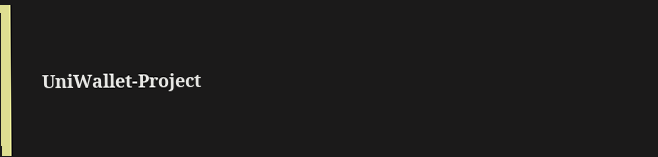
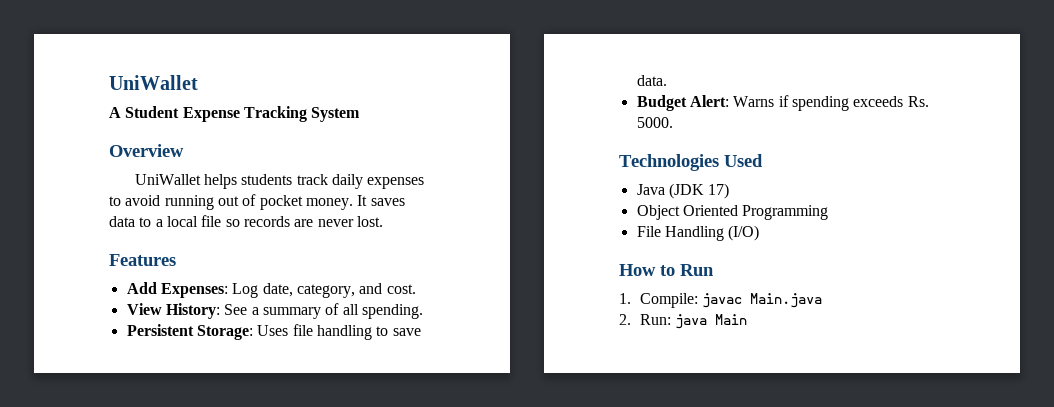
[41,72,202,93] UniWallet-Project -> [109,75,198,90] [109,106,361,122] [109,144,184,157] [134,174,425,189] [109,194,405,210] [109,215,383,227] [109,254,176,266] [126,282,416,298] [126,303,423,319] [126,324,421,340] [636,75,667,86] [636,95,929,111] [636,117,673,128] [619,154,763,171] [636,183,730,199] [636,205,829,220] [636,225,760,241] [619,264,714,276] [619,293,823,308] [619,314,748,329] UniWallet // A Student Expense Tracking System // Overview // UniWallet helps students track daily expenses to avoid running out of pocket money. It saves data to a local file so records are never lost. // Features // Add Expenses: Log date, category, and cost. // View History: See a summary of all spending. // Persistent Storage: Uses file handling to save data. // Budget Alert: Warns if spending exceeds Rs. 5000. // Technologies Used // Java (JDK 17) // Object Oriented Programming // File Handling (I/O) // How to Run // 1. Compile: javac Main.java // 2. Run: java Main

